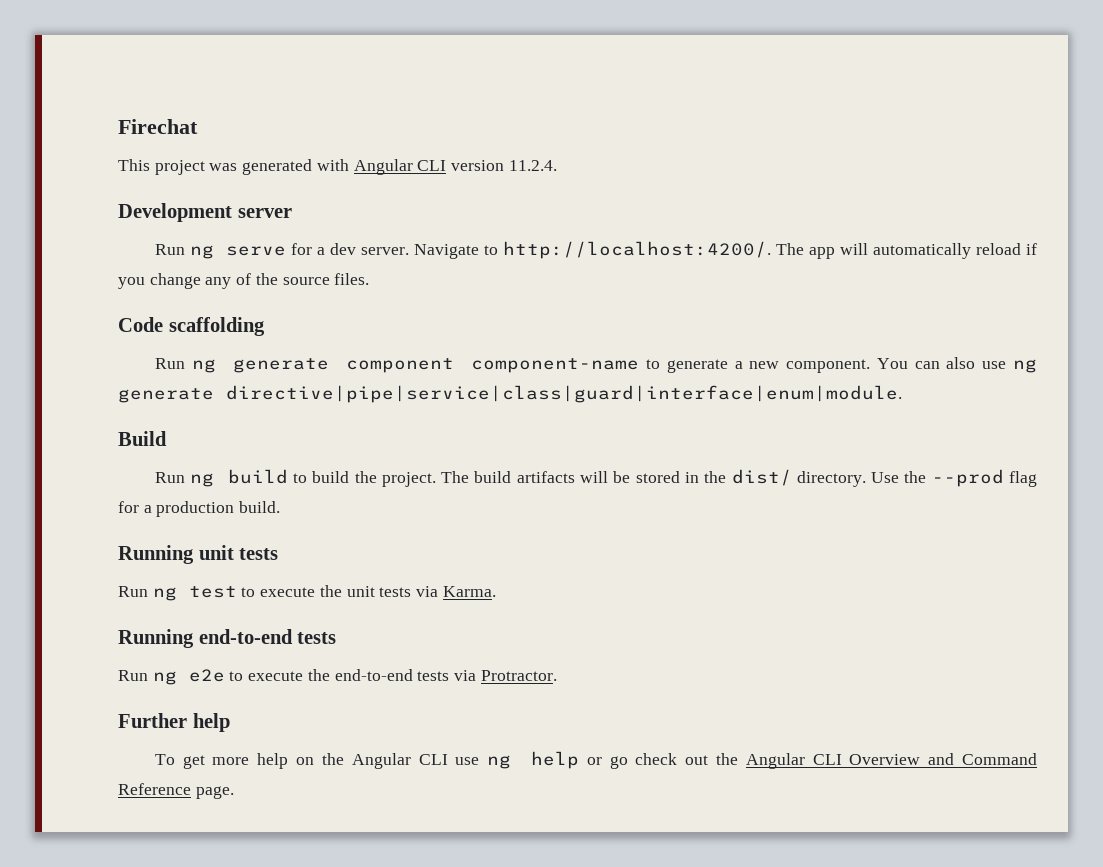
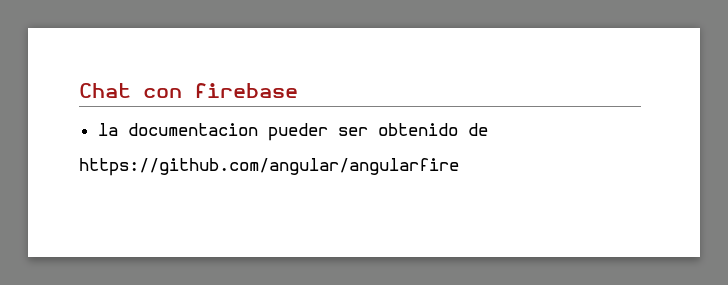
[118,119,198,134] [118,159,557,175] [118,203,292,222] [154,241,1038,259] [118,273,370,289] [118,317,265,336] [154,357,1037,373] [118,385,902,403] [118,431,167,446] [154,469,1037,487] [118,501,281,517] [118,545,279,564] [118,585,496,601] [118,629,337,648] [118,669,557,685] [118,713,230,732] [154,751,1038,769] [118,783,234,799] Firechat // This project was generated with Angular CLI version 11.2.4. // Development server // Run ng serve for a dev server. Navigate to http://localhost:4200/. The app will automatically reload if you change any of the source files. // Code scaffolding // Run ng generate component component-name to generate a new component. You can also use ng generate directive|pipe|service|class|guard|interface|enum|module. // Build // Run ng build to build the project. The build artifacts will be stored in the dist/ directory. Use the --prod flag for a production build. // Running unit tests // Run ng test to execute the unit tests via Karma. // Running end-to-end tests // Run ng e2e to execute the end-to-end tests via Protractor. // Further help // To get more help on the Angular CLI use ng help or go check out the Angular CLI Overview and Command Reference page. -> [79,83,298,98] [97,123,488,141] [79,158,459,176] Chat con firebase // la documentacion pueder ser obtenido de // https://github.com/angular/angularfire

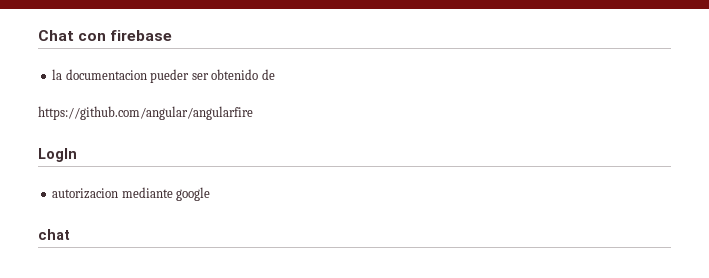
(459, 167) none -> [38,148,77,162] [52,187,211,201] [38,229,70,240] // LogIn // autorizacion mediante google // chat

